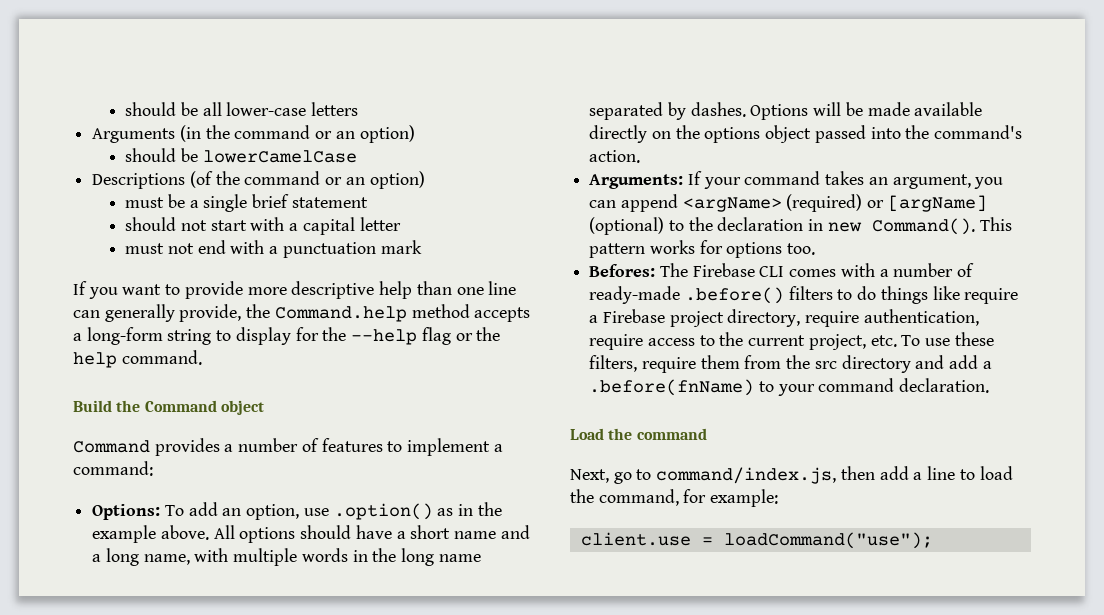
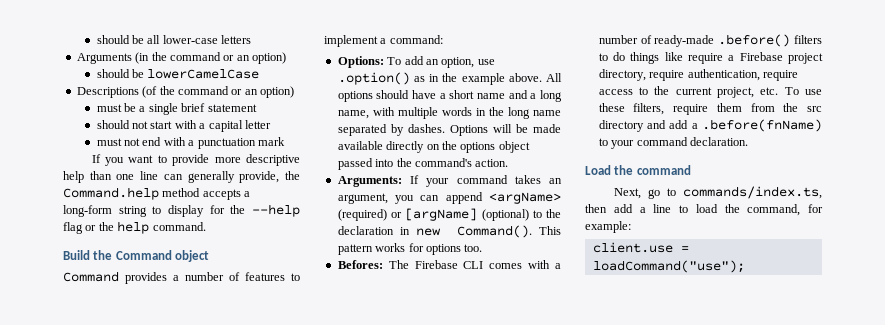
[656,467,837,484] command/index.js, -> [683,186,822,199] commands/index.ts,

